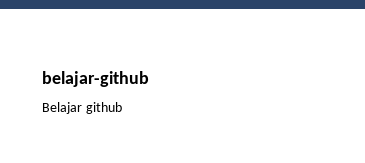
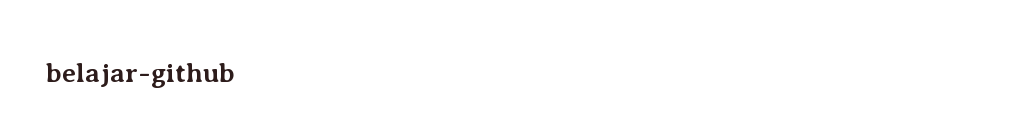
[42,102,122,114] // Belajar github -> (235, 75) none

